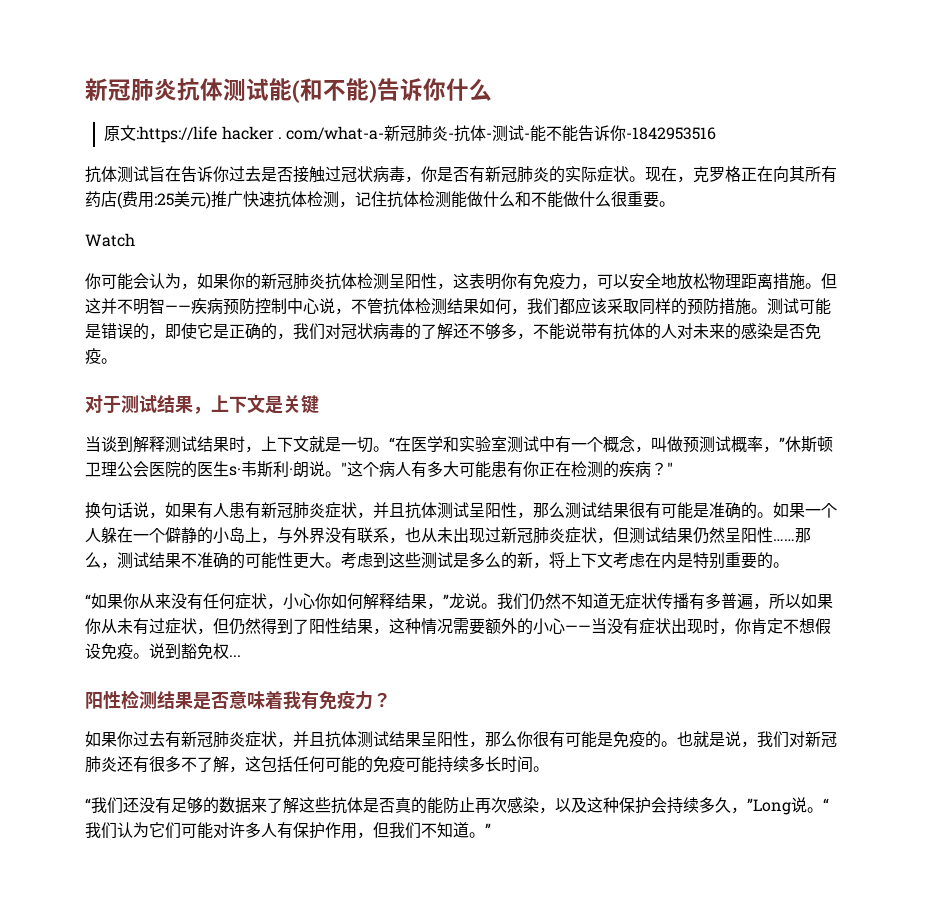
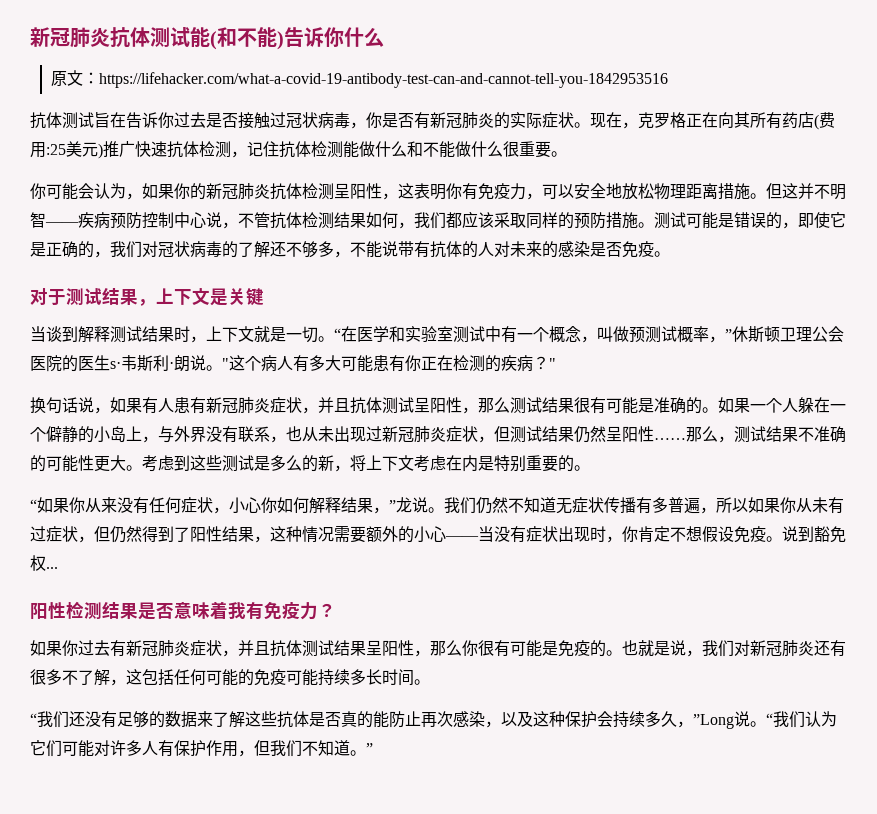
[136,125,717,143] :https://life hacker . com/what-a-新冠肺炎-抗体-测试-能不能告诉你-1842953516 -> [83,72,669,88] ：https://lifehacker.com/what-a-covid-19-antibody-test-can-and-cannot-tell-you-1842953516
[85,233,135,247] // Watch -> (567, 154) none

